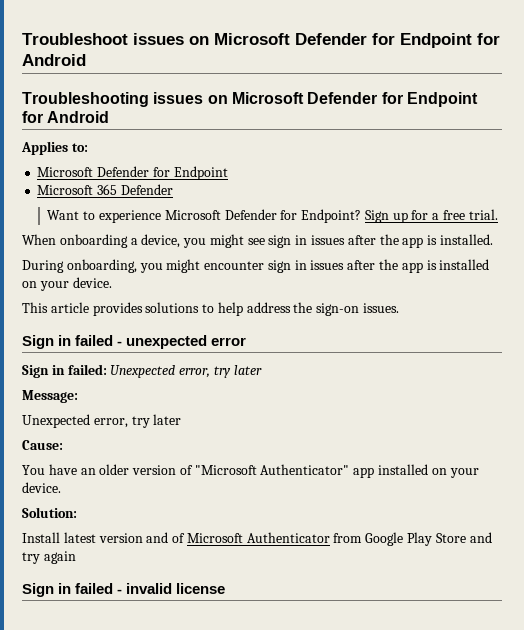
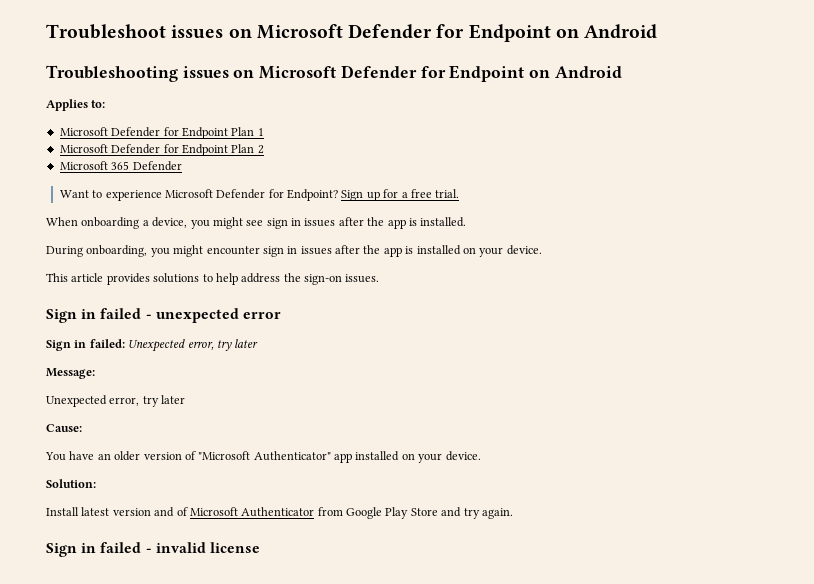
[477,33,500,45] for -> [555,28,579,38] on
[22,111,43,123] for -> [529,70,551,78] on
(228, 173) none -> [231,127,264,136] [59,144,264,156] Plan 1 // Microsoft Defender for Endpoint Plan 2
[43,551,76,564] again -> [481,508,513,519] again.

